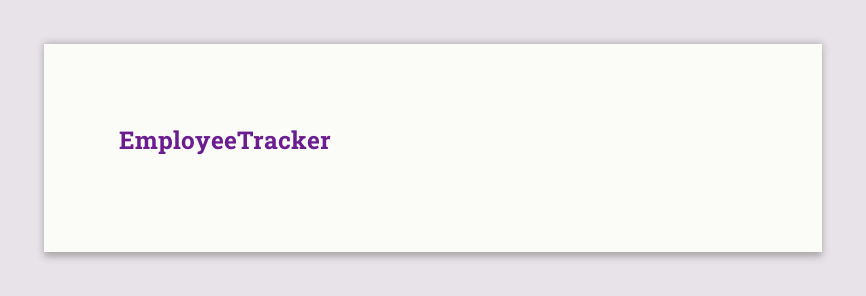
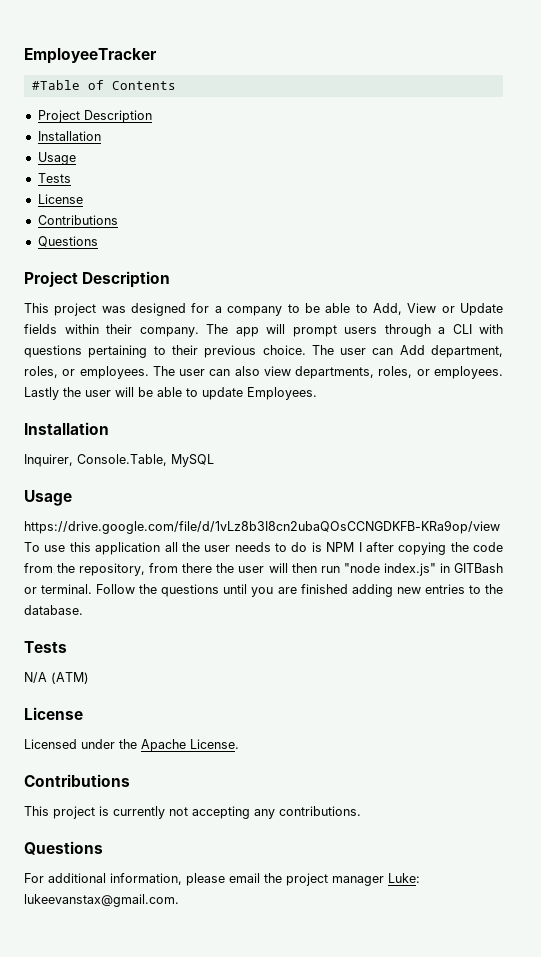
(331, 142) none -> [31,80,176,90] [37,110,152,123] [37,131,101,141] [37,152,76,165] [37,173,71,183] [37,194,83,204] [37,215,118,225] [37,236,98,247] [24,271,171,288] [24,303,503,316] [24,324,503,337] [24,345,504,358] [24,366,503,379] [24,387,317,400] [24,422,109,435] [24,454,214,467] [24,490,72,506] [24,520,500,534] [24,542,503,555] [24,563,504,576] [24,584,504,597] [24,605,83,615] [24,641,67,653] [24,672,89,684] [24,707,83,720] [24,739,239,752] [24,774,130,787] [24,806,361,819] [24,841,103,855] [24,873,420,886] [24,894,179,907] // #Table of Contents // Project Description // Installation // Usage // Tests // License // Contributions // Questions // Project Description // This project was designed for a company to be able to Add, View or Update fields within their company. The app will prompt users through a CLI with questions pertaining to their previous choice. The user can Add department, roles, or employees. The user can also view departments, roles, or employees. Lastly the user will be able to update Employees. // Installation // Inquirer, Console.Table, MySQL // Usage // https://drive.google.com/file/d/1vLz8b3I8cn2ubaQOsCCNGDKFB-KRa9op/view To use this application all the user needs to do is NPM I after copying the code from the repository, from there the user will then run "node index.js" in GITBash or terminal. Follow the questions until you are finished adding new entries to the database. // Tests // N/A (ATM) // License // Licensed under the Apache License. // Contributions // This project is currently not accepting any contributions. // Questions // For additional information, please email the project manager Luke: lukeevanstax@gmail.com.

